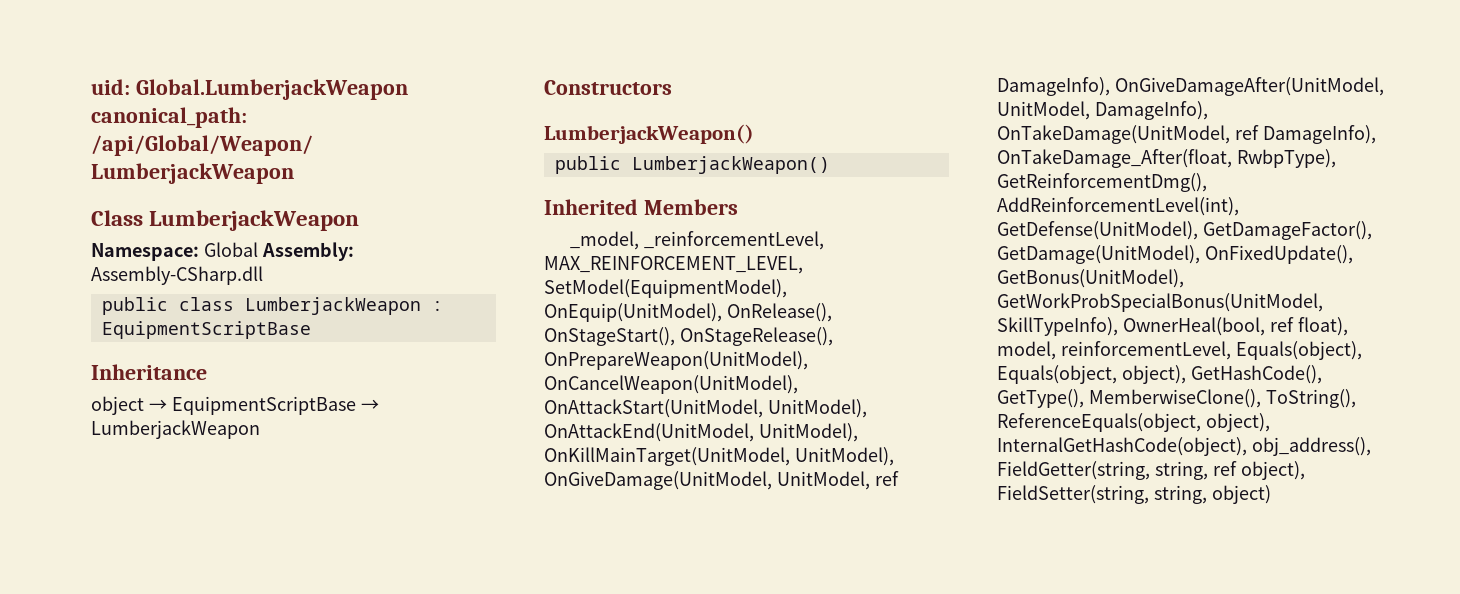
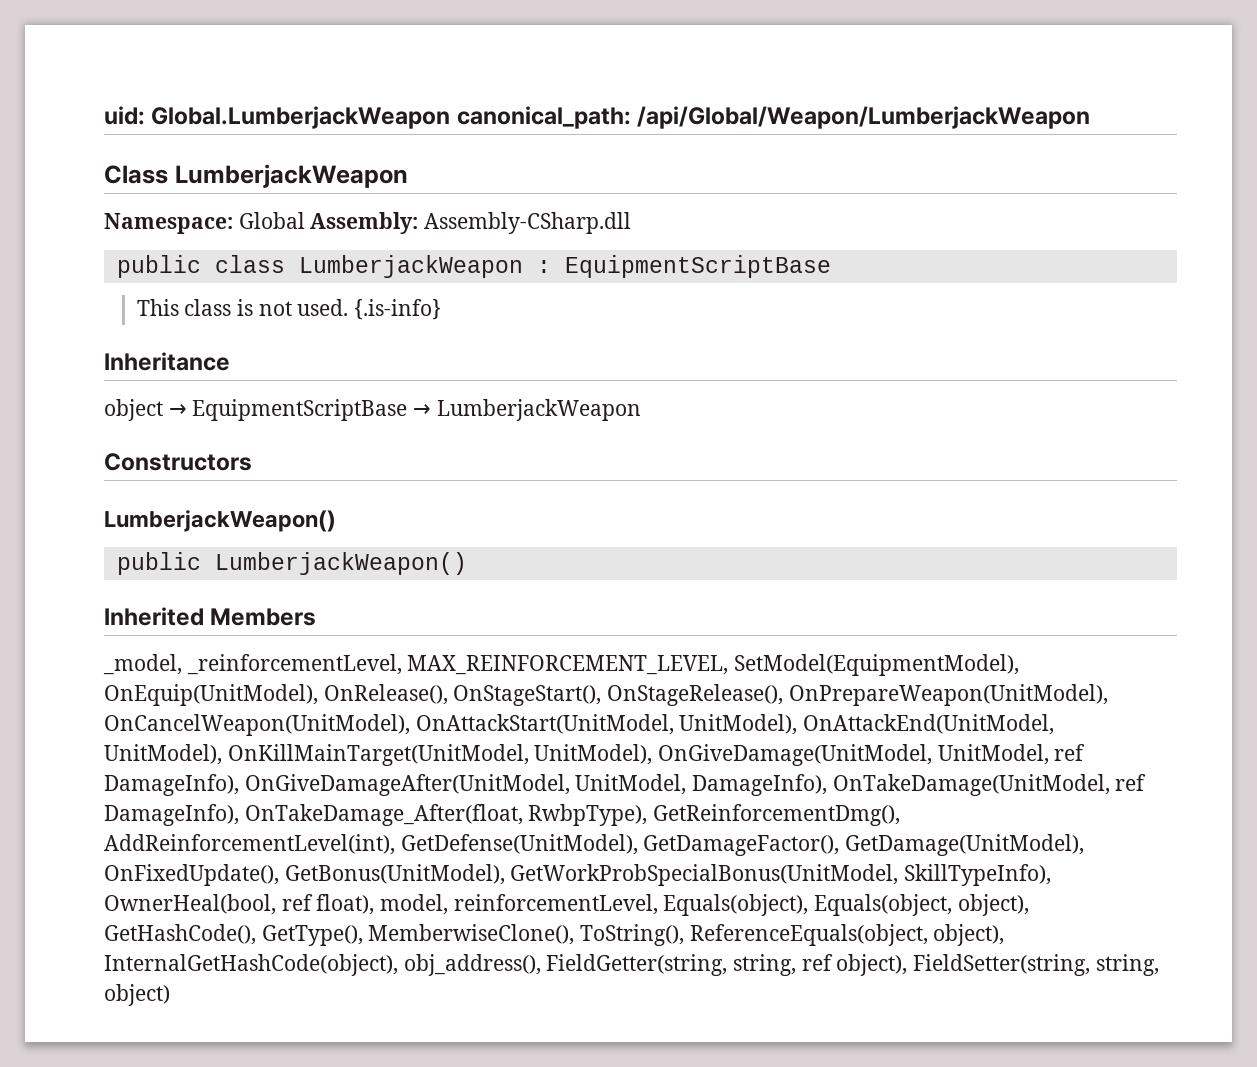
(311, 330) none -> [136,299,441,320] // This class is not used. {.is-info}

